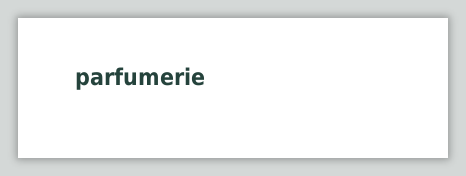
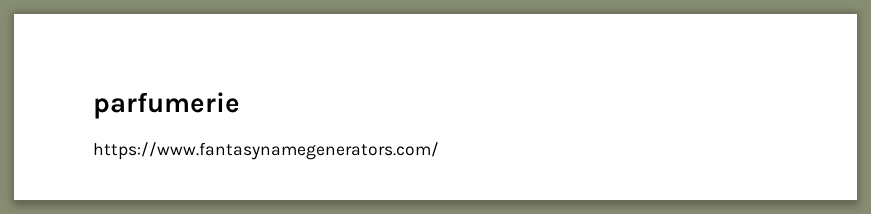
(205, 78) none -> [93,142,439,160] // https://www.fantasynamegenerators.com/

